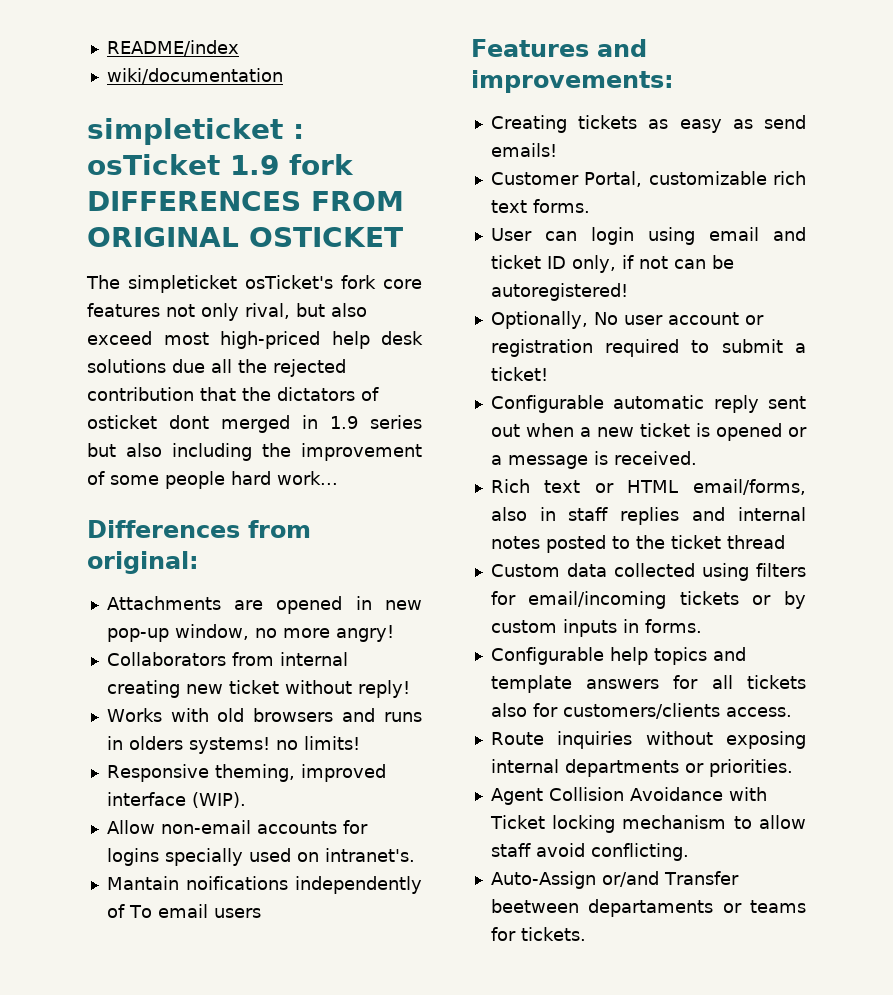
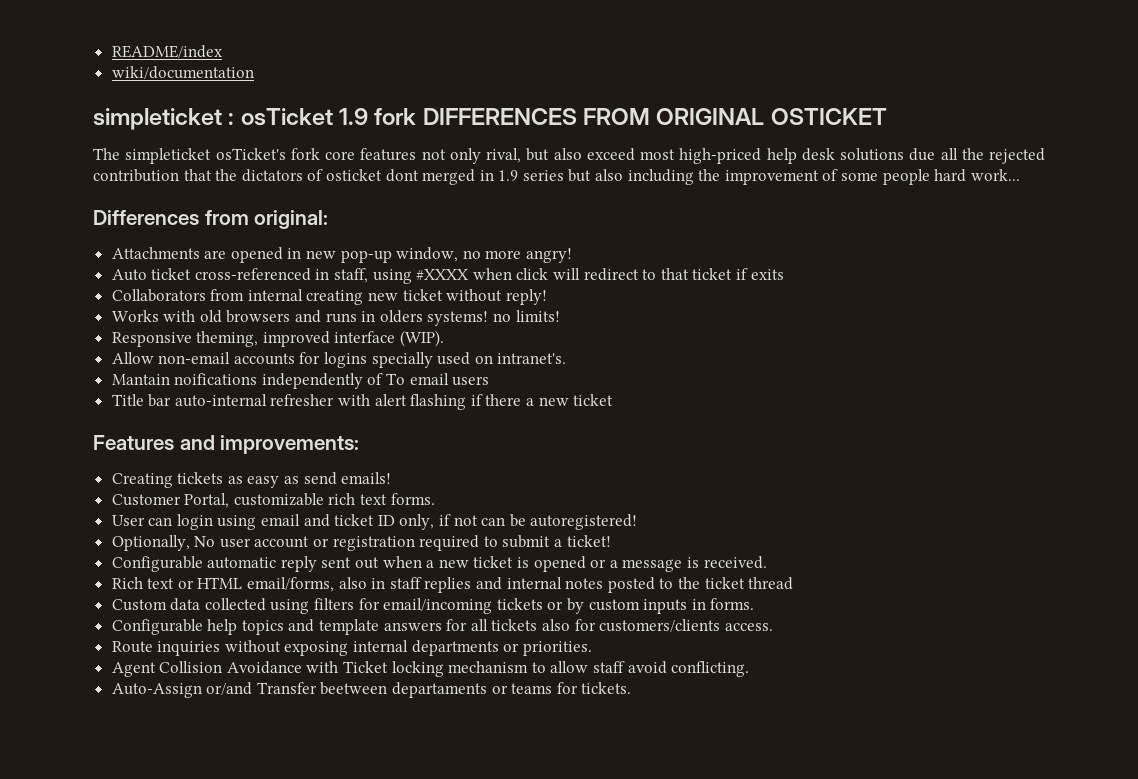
(394, 633) none -> [111,268,784,284] // Auto ticket cross-referenced in staff, using #XXXX when click will redirect to that ticket if exits
(261, 913) none -> [111,394,614,410] // Title bar auto-internal refresher with alert flashing if there a new ticket

